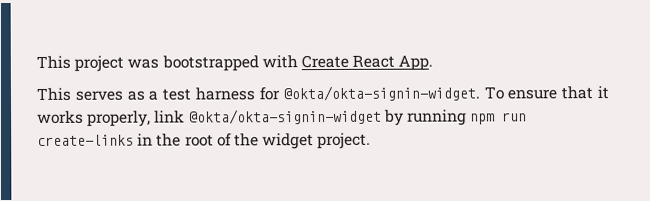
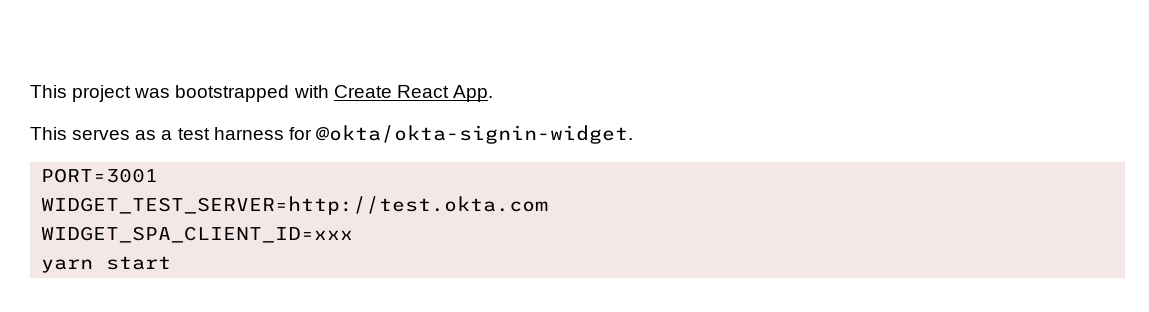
[483,86,610,100] [37,108,528,127] [37,132,372,150] To ensure that it works properly, link @okta/okta-signin-widget by running npm run create-links in the root of the widget project. -> [41,168,159,183] [41,196,549,215] [41,226,354,243] [41,256,172,273] // PORT=3001 // WIDGET_TEST_SERVER=http://test.okta.com // WIDGET_SPA_CLIENT_ID=xxx // yarn start

